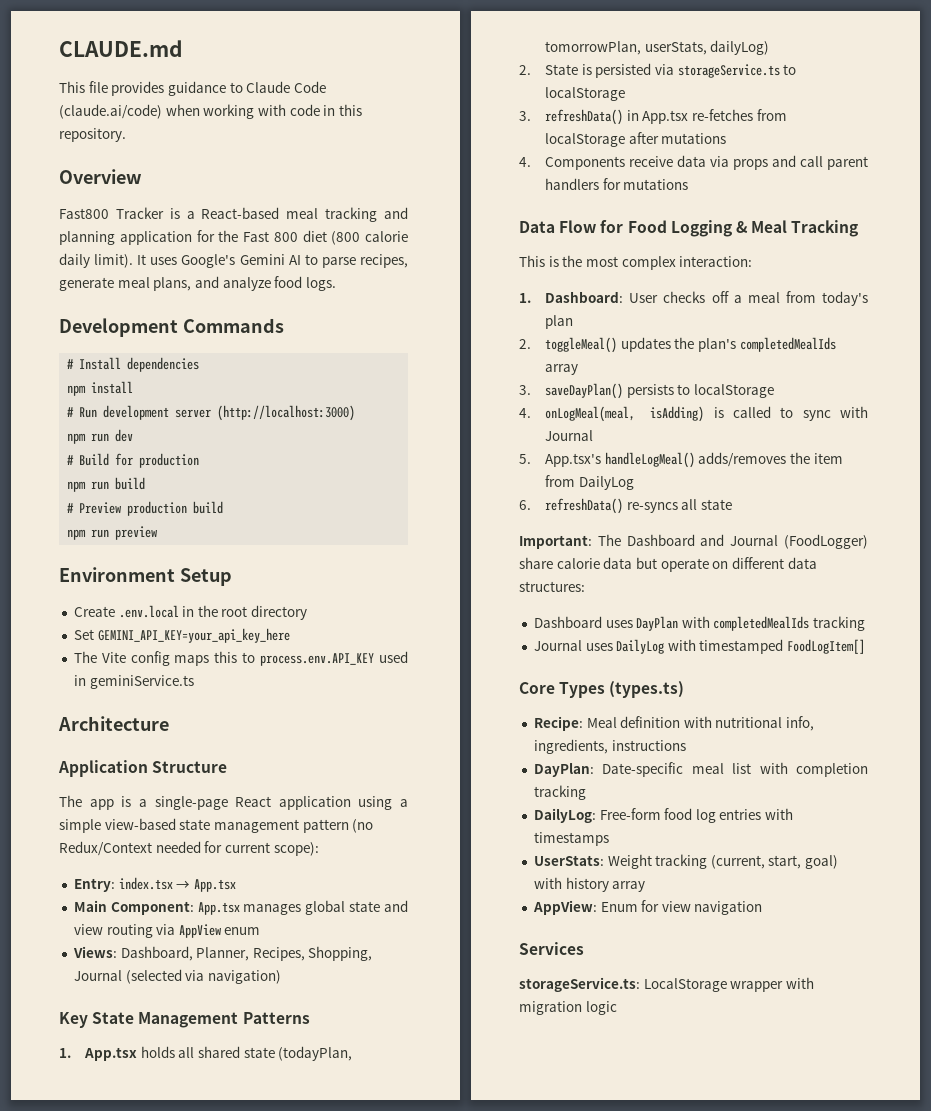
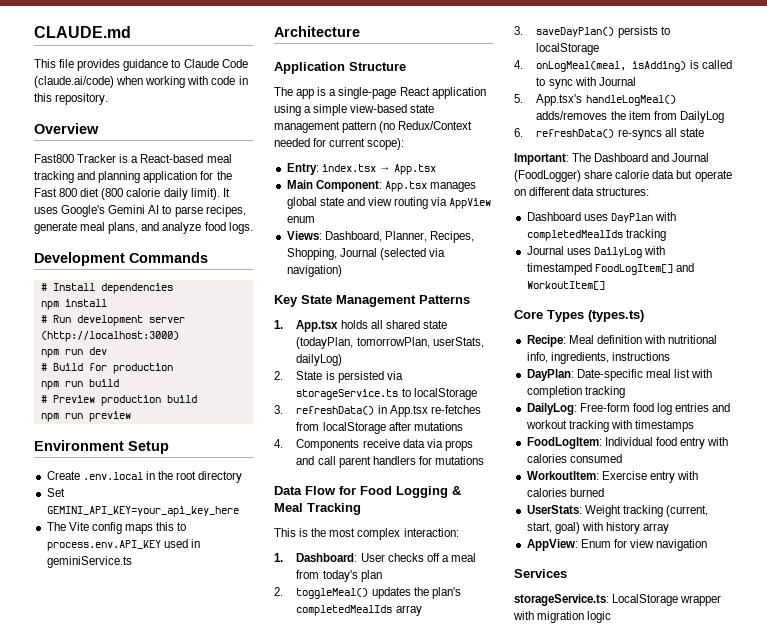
(866, 646) none -> [675,263,694,272] [526,281,605,290] and WorkoutItem[]
(762, 814) none -> [712,403,731,412] [525,420,609,432] and workout tracking
(609, 839) none -> [526,437,729,449] [526,454,622,463] [526,471,698,483] [526,488,604,497] // FoodLogItem: Individual food entry with calories consumed // WorkoutItem: Exercise entry with calories burned

